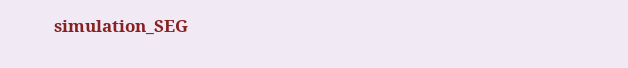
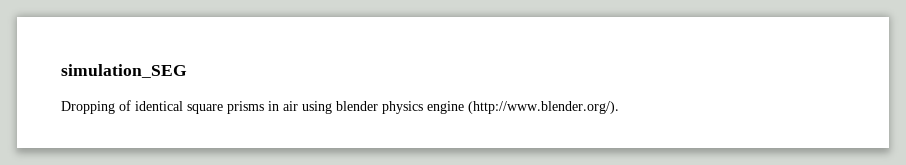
(188, 27) none -> [61,100,619,114] // Dropping of identical square prisms in air using blender physics engine (http://www.blender.org/).

